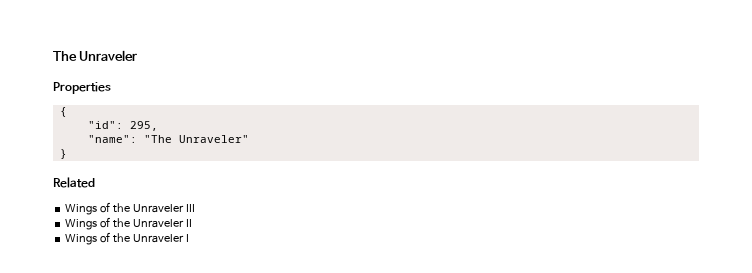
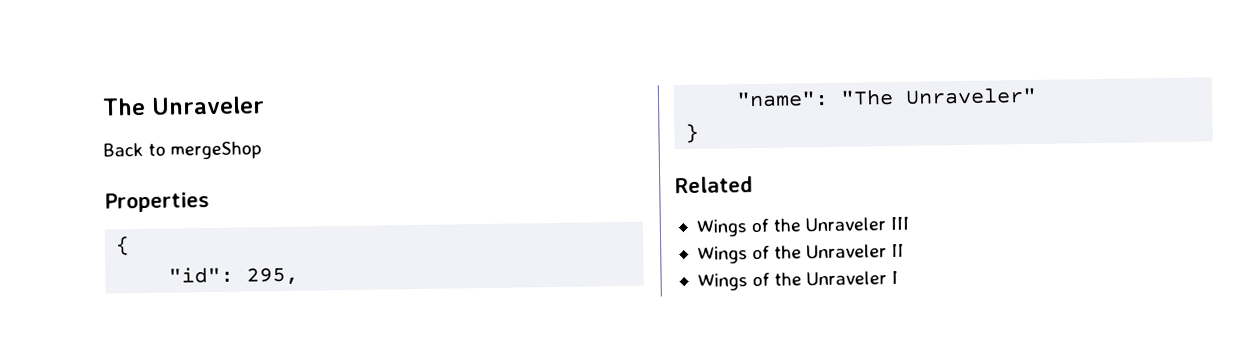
(138, 55) none -> [103,141,263,160] // Back to mergeShop

